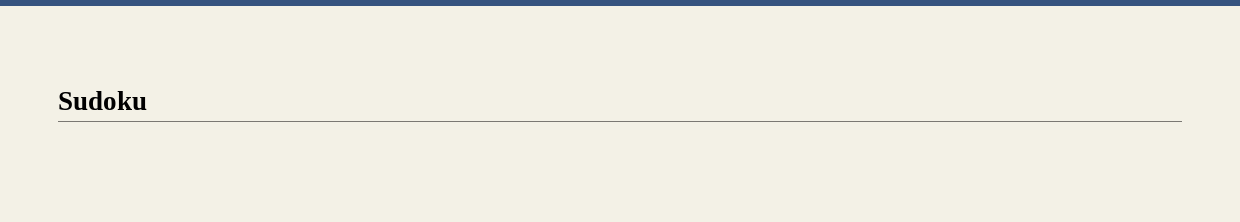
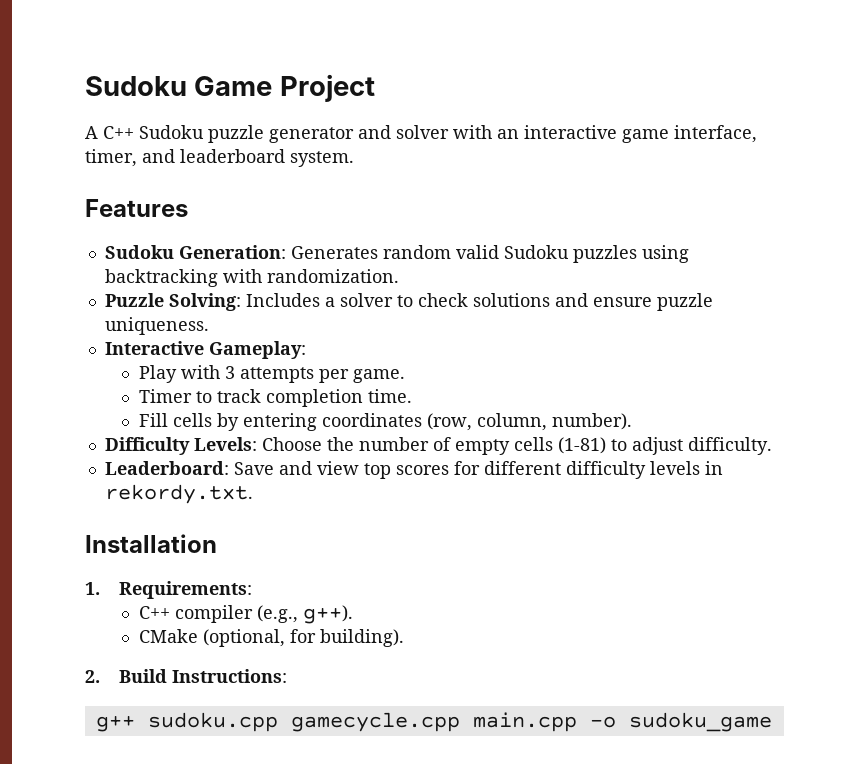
[58,91,147,110] Sudoku -> [85,74,375,102] [85,125,757,143] [85,149,354,167] [85,199,188,217] [104,245,689,263] [104,269,399,287] [104,293,713,311] [104,317,209,335] [104,341,306,359] [138,365,405,383] [138,389,412,407] [138,413,632,431] [104,437,772,455] [104,461,723,479] [104,484,253,504] [85,534,217,553] [85,581,252,599] [138,605,353,624] [138,629,404,647] [85,669,287,683] [95,712,772,732] Sudoku Game Project // A C++ Sudoku puzzle generator and solver with an interactive game interface, timer, and leaderboard system. // Features // Sudoku Generation: Generates random valid Sudoku puzzles using backtracking with randomization. // Puzzle Solving: Includes a solver to check solutions and ensure puzzle uniqueness. // Interactive Gameplay: // Play with 3 attempts per game. // Timer to track completion time. // Fill cells by entering coordinates (row, column, number). // Difficulty Levels: Choose the number of empty cells (1-81) to adjust difficulty. // Leaderboard: Save and view top scores for different difficulty levels in rekordy.txt. // Installation // 1. Requirements: // C++ compiler (e.g., g++). // CMake (optional, for building). // 2. Build Instructions: // g++ sudoku.cpp gamecycle.cpp main.cpp -o sudoku_game

